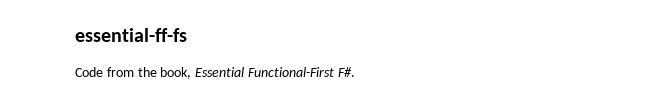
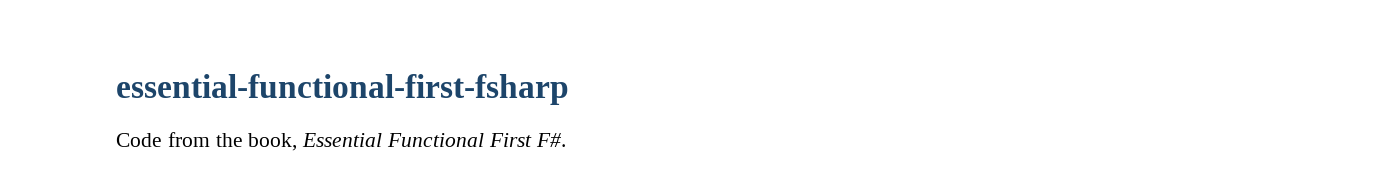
[75,28,187,42] essential-ff-fs -> [116,74,569,105] essential-functional-first-fsharp
[247,67,334,77] Functional-First -> [387,133,532,147] Functional First

